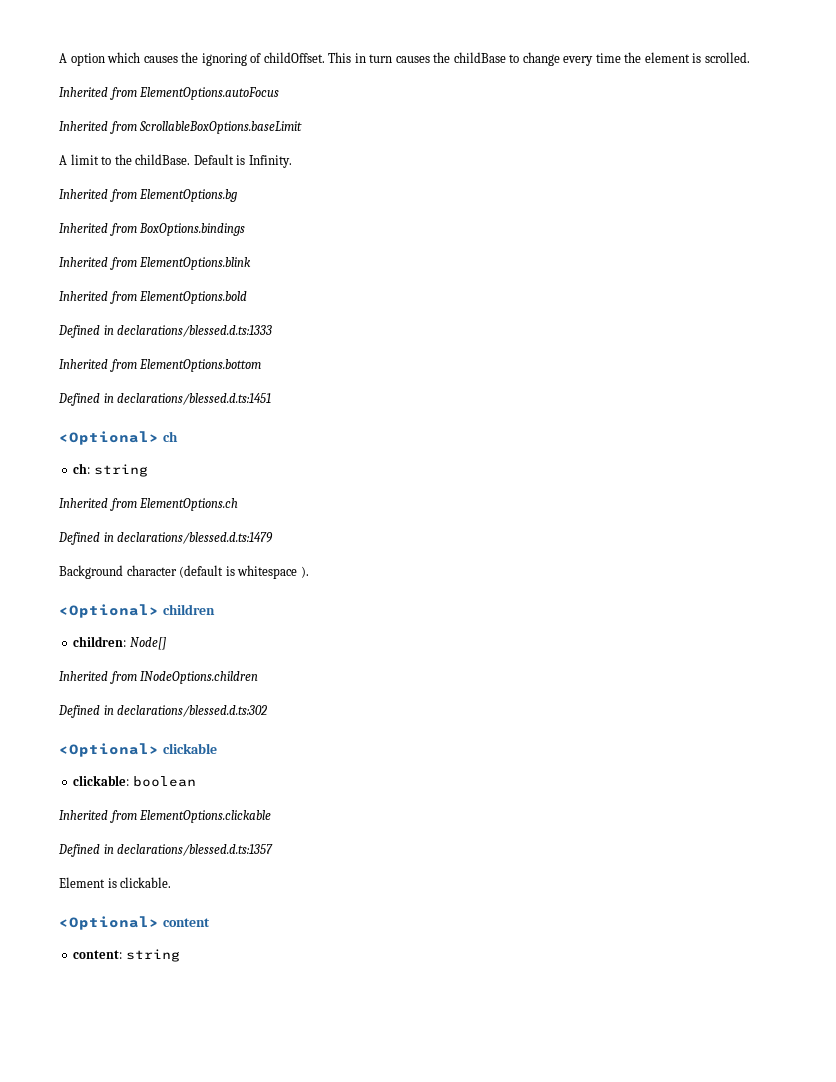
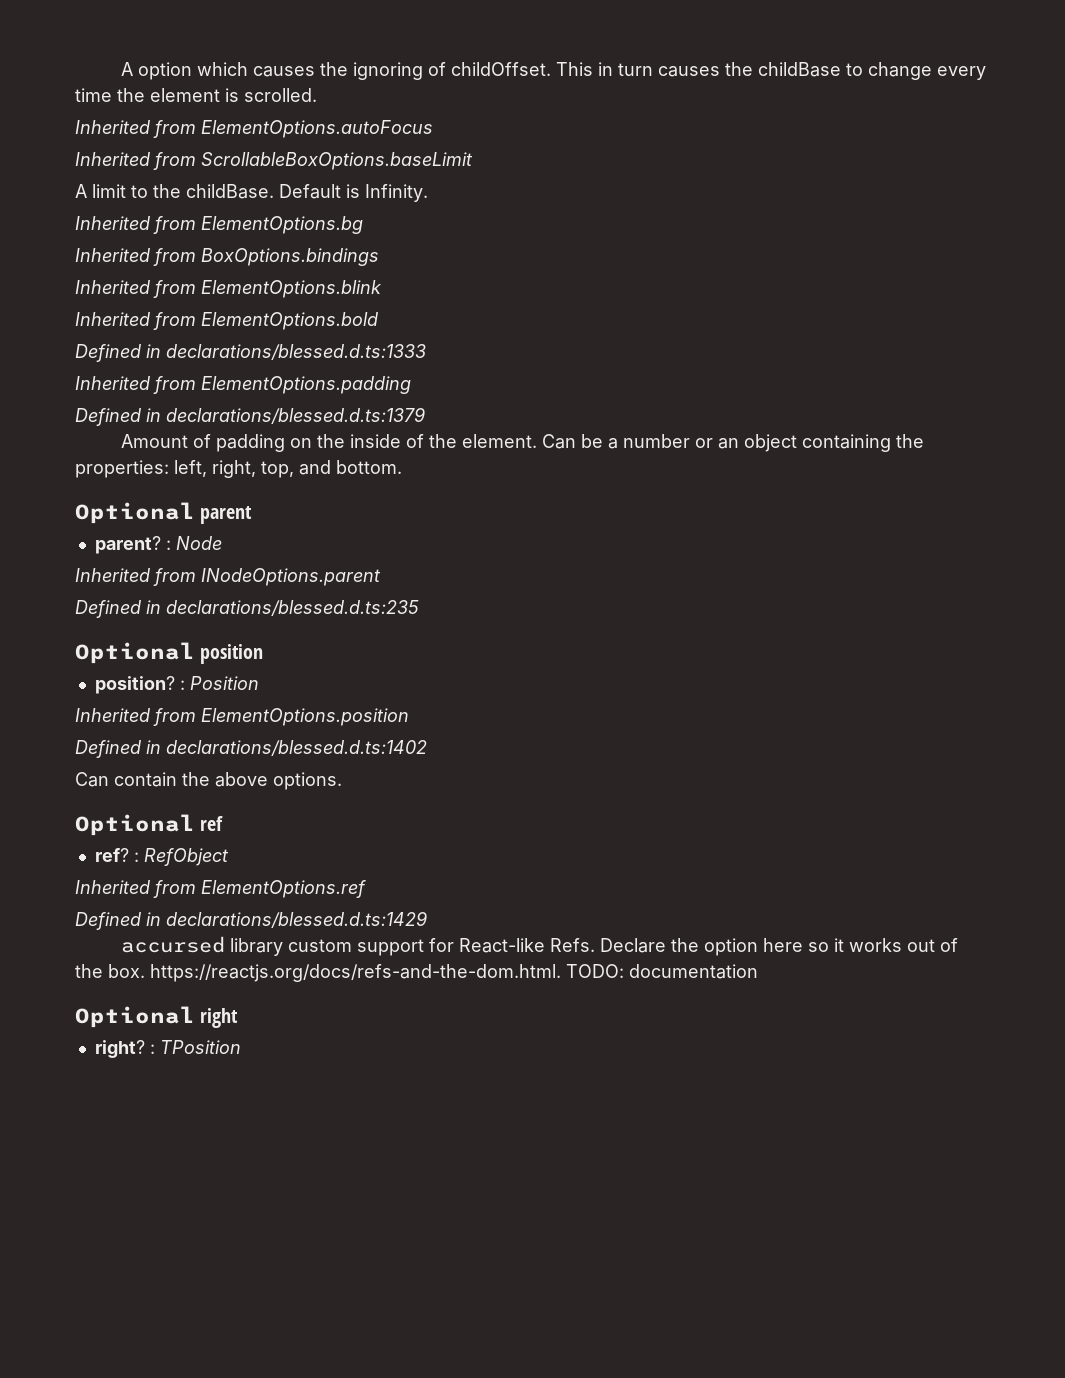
[139,359,262,372] [58,393,272,406] [59,431,178,445] [73,463,148,477] [59,498,239,511] [58,532,274,545] [59,565,309,579] [59,604,215,618] [73,636,166,650] [59,671,259,684] [58,705,268,718] [59,743,217,757] [73,775,196,787] [59,810,272,823] [58,844,274,857] [59,877,172,888] [59,916,210,930] [73,949,180,962] ElementOptions.bottom // Defined in declarations/blessed.d.ts:1451 // <Optional> ch // ch: string // Inherited from ElementOptions.ch // Defined in declarations/blessed.d.ts:1479 // Background character (default is whitespace ). // <Optional> children // children: Node[] // Inherited from INodeOptions.children // Defined in declarations/blessed.d.ts:302 // <Optional> clickable // clickable: boolean // Inherited from ElementOptions.clickable // Defined in declarations/blessed.d.ts:1357 // Element is clickable. // <Optional> content // content: string -> [201,376,411,394] [75,407,426,426] [120,434,924,452] [75,460,402,478] [75,502,253,524] [94,536,222,554] [75,568,381,586] [75,600,419,618] [75,642,264,664] [94,676,259,694] [75,708,409,726] [75,740,427,758] [75,772,342,790] [75,814,224,836] [94,848,229,866] [75,880,366,898] [75,911,428,930] [120,936,958,956] [75,964,758,982] [75,1006,239,1028] [94,1040,241,1058] ElementOptions.padding // Defined in declarations/blessed.d.ts:1379 // Amount of padding on the inside of the element. Can be a number or an object containing the properties: left, right, top, and bottom. // Optional parent // parent? : Node // Inherited from INodeOptions.parent // Defined in declarations/blessed.d.ts:235 // Optional position // position? : Position // Inherited from ElementOptions.position // Defined in declarations/blessed.d.ts:1402 // Can contain the above options. // Optional ref // ref? : RefObject // Inherited from ElementOptions.ref // Defined in declarations/blessed.d.ts:1429 // accursed library custom support for React-like Refs. Declare the option here so it works out of the box. https://reactjs.org/docs/refs-and-the-dom.html. TODO: documentation // Optional right // right? : TPosition

